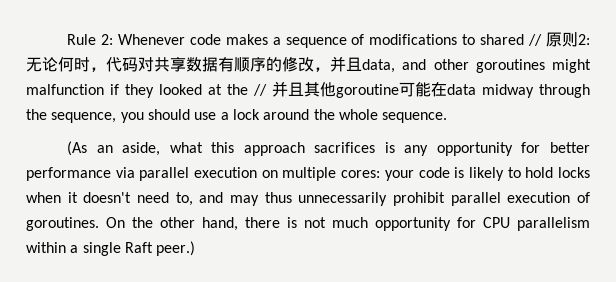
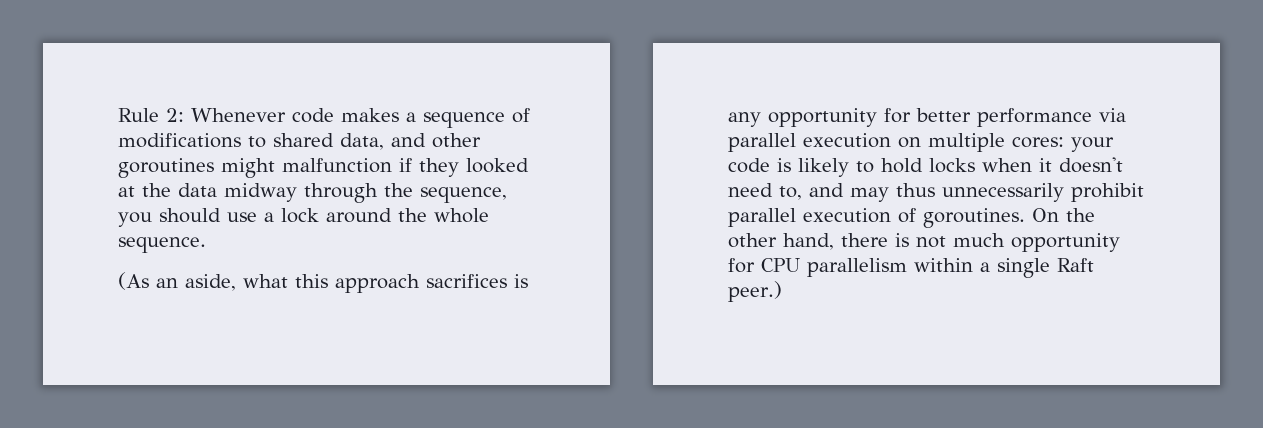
[528,32,590,47] [26,56,362,72] // 原则2:无论何时，代码对共享数据有顺序的修改，并且 -> (334, 140) none
[253,81,447,98] // 并且其他goroutine可能在 -> (171, 190) none

